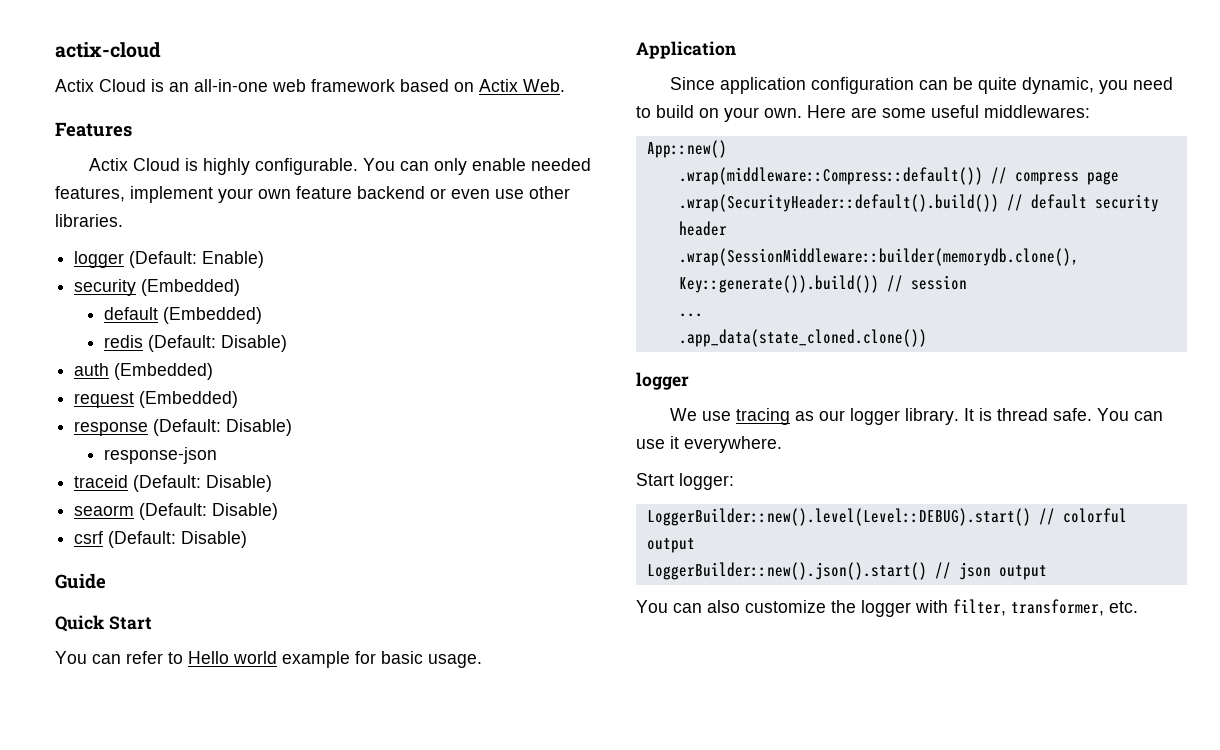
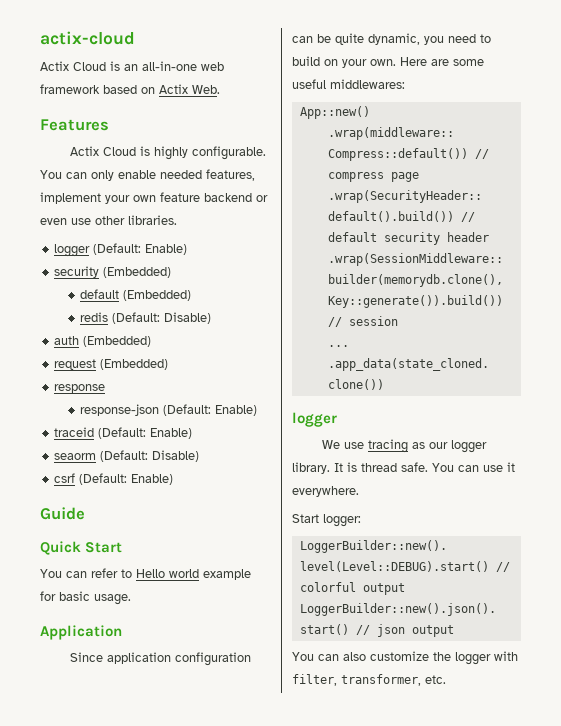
[153,419,293,436] (Default: Disable) -> (106, 388) none
(217, 455) none -> [163,404,258,416] (Default: Enable)
[206,475,273,492] Disable) -> [150,428,193,439] Enable)
[181,531,248,548] Disable) -> [131,474,174,485] Enable)

